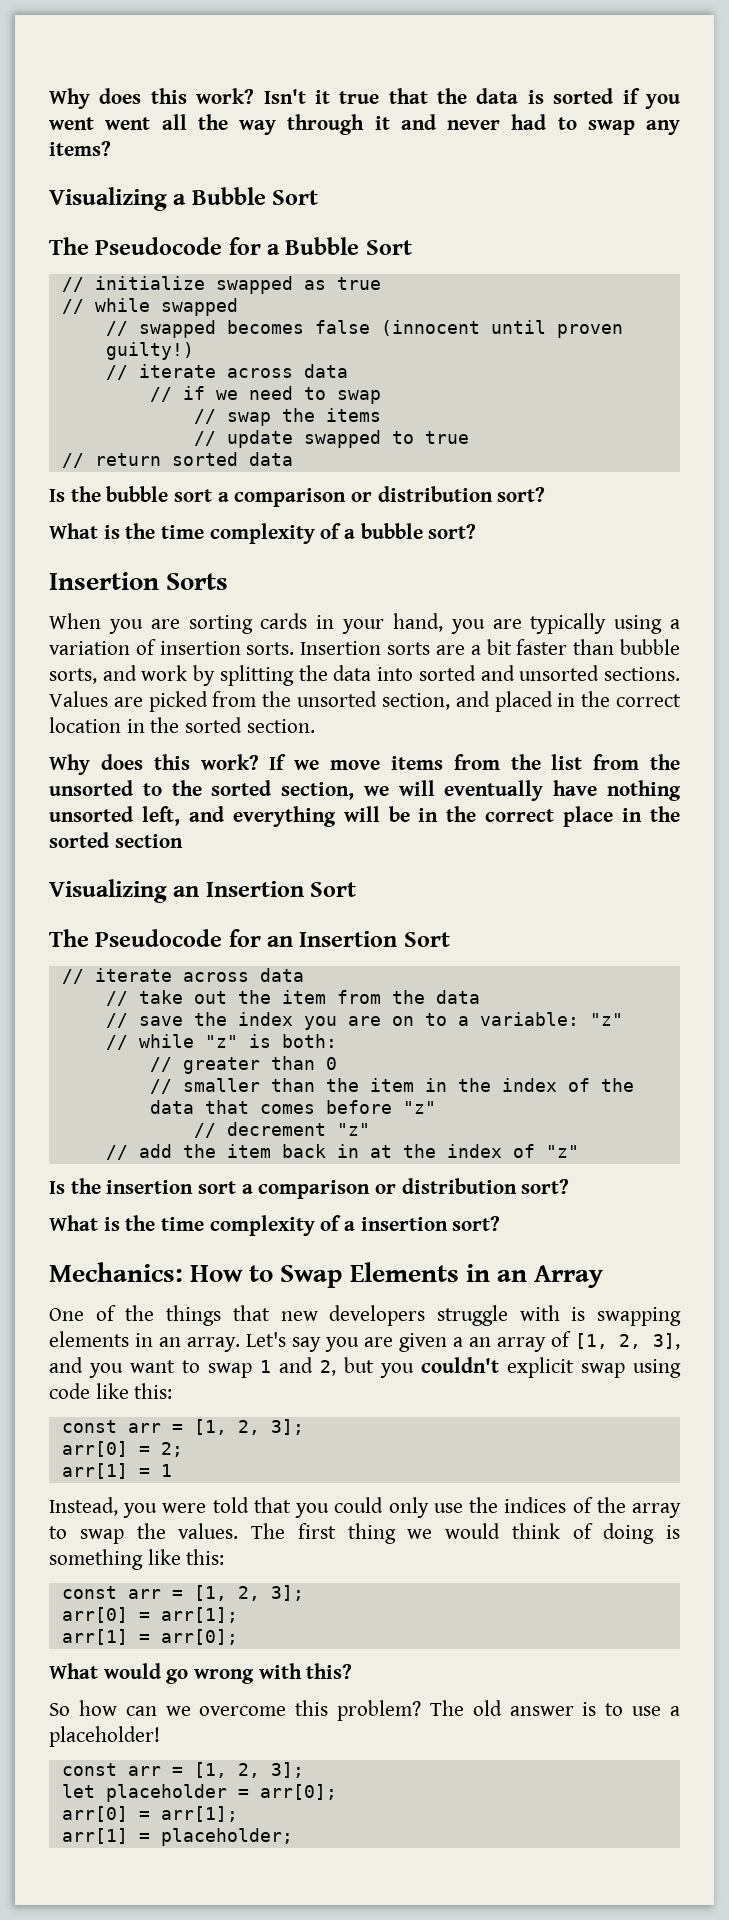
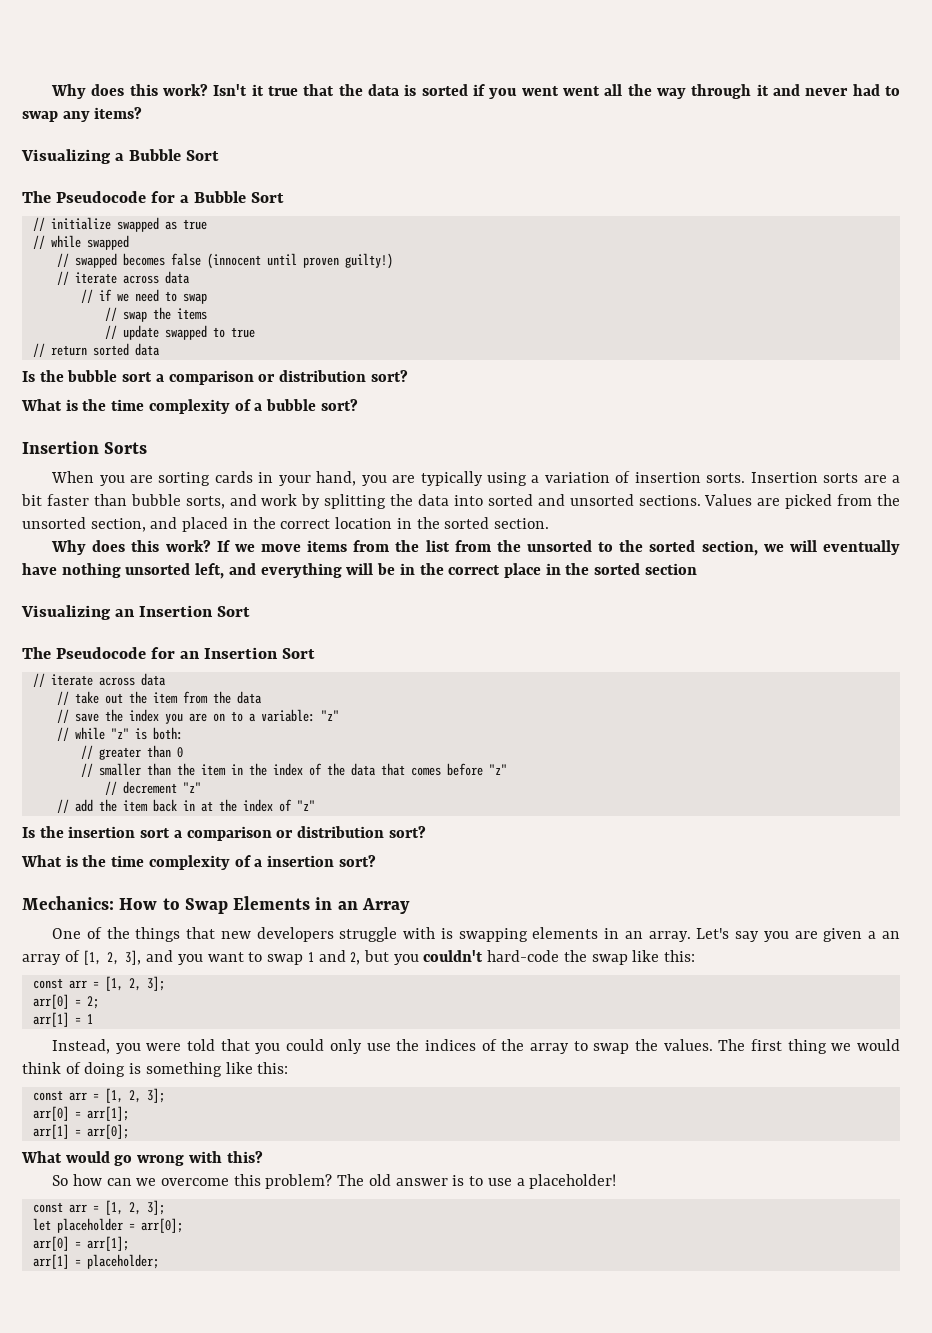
[507,1357,681,1378] [49,1383,90,1399] explicit swap using code -> [487,950,628,965] hard-code the swap

